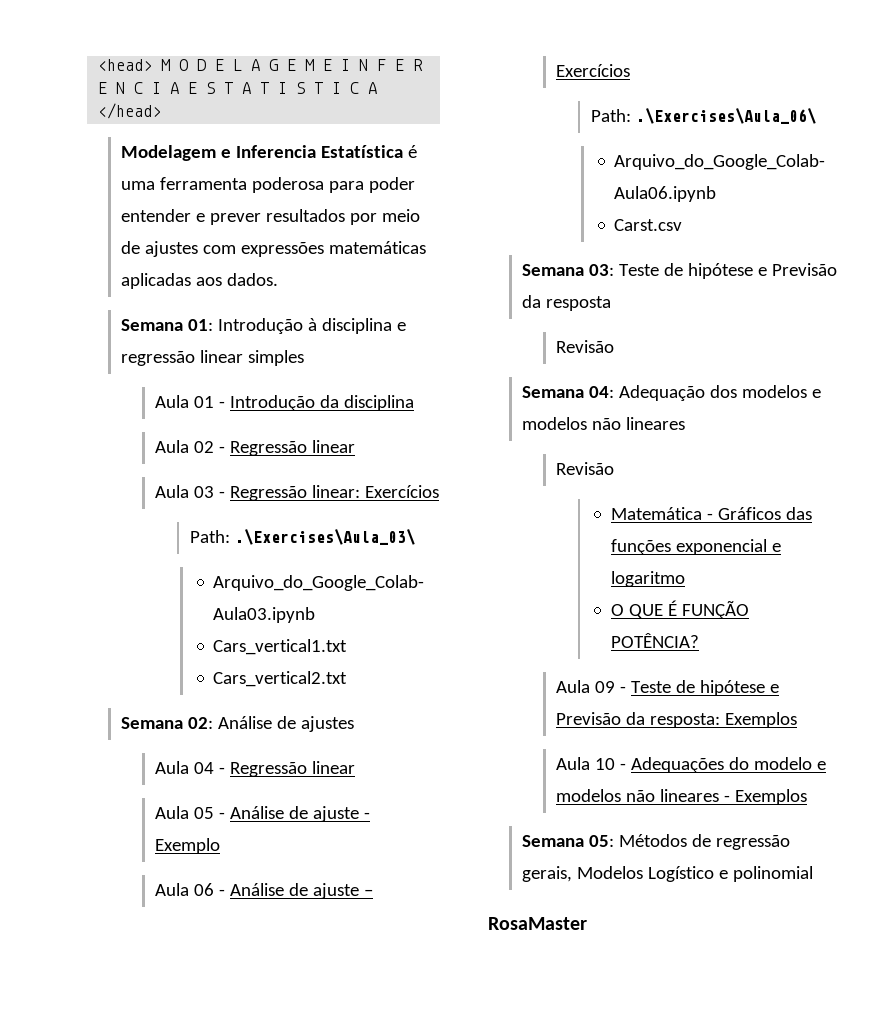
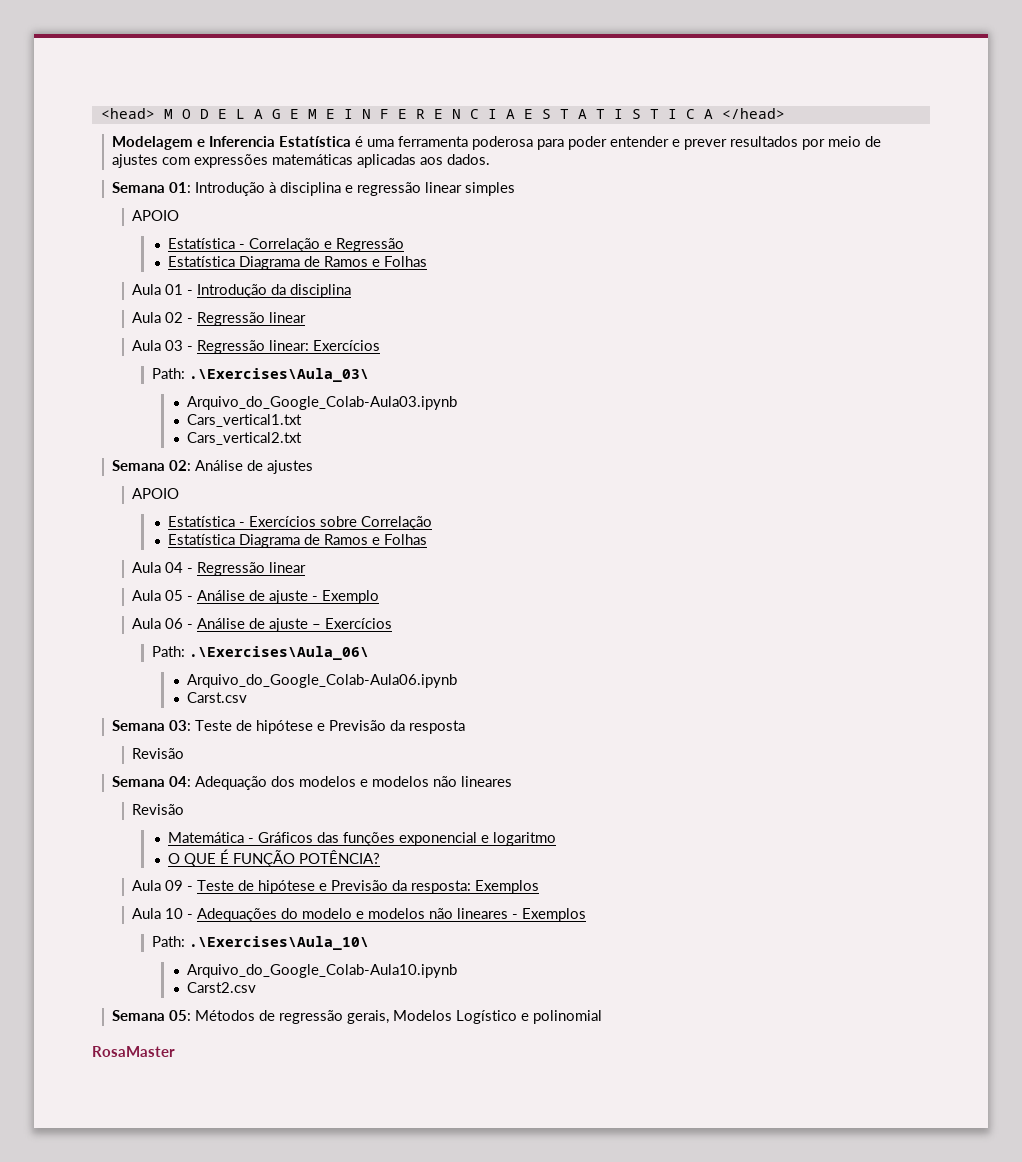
(305, 358) none -> [131,210,179,221] [167,238,404,252] [167,256,427,270] // APOIO // Estatística - Correlação e Regressão // Estatística Diagrama de Ramos e Folhas
(355, 724) none -> [131,488,179,499] [167,516,432,530] [167,534,427,548] // APOIO // Estatística - Exercícios sobre Correlação // Estatística Diagrama de Ramos e Folhas
(808, 797) none -> [151,936,369,950] [187,964,458,978] [187,982,257,993] // Path: .\Exercises\Aula_10\ // Arquivo_do_Google_Colab-Aula10.ipynb // Carst2.csv

